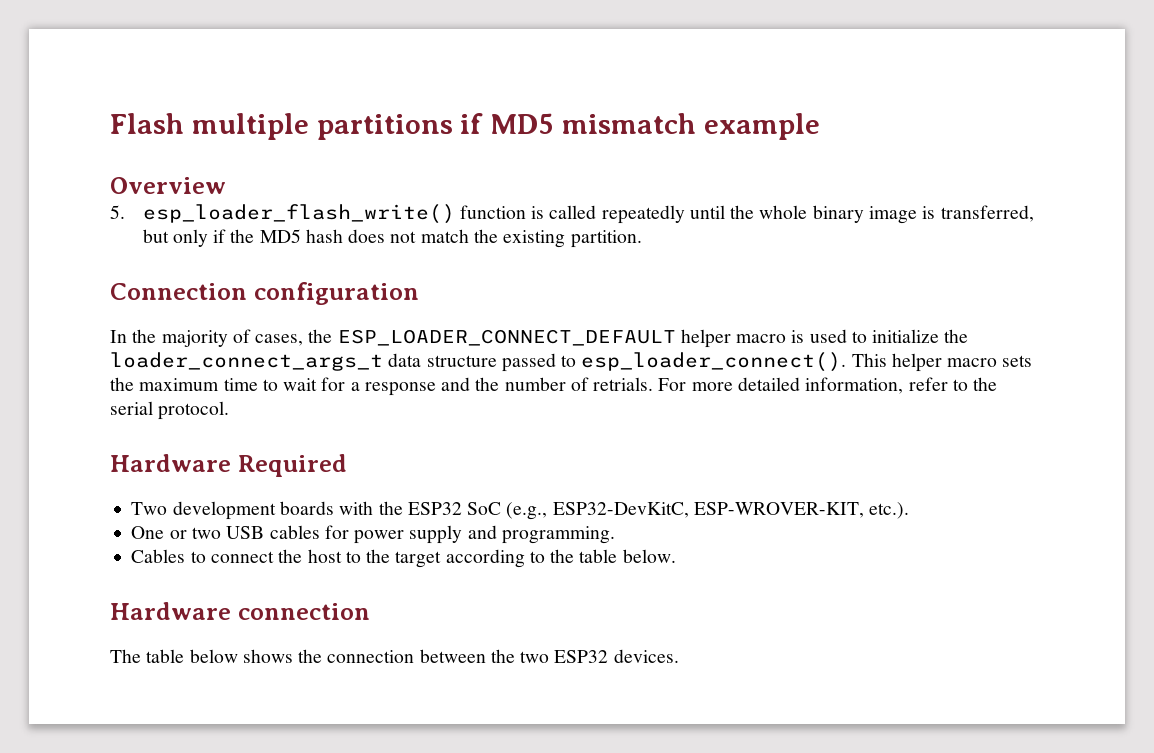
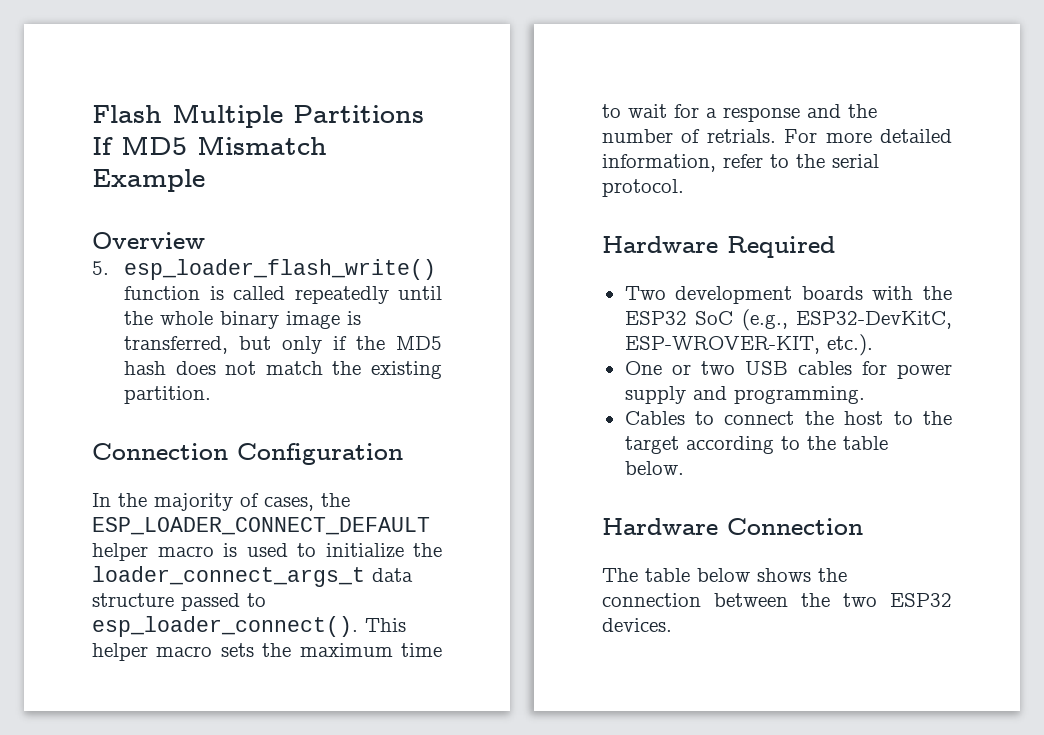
[191,113,820,140] multiple partitions if MD5 mismatch example -> [172,104,424,128] [92,136,327,155] [92,169,205,192] Multiple Partitions If MD5 Mismatch Example
[253,282,419,305] configuration -> [237,443,403,465] Configuration
[237,603,370,620] connection -> [727,518,863,535] Connection

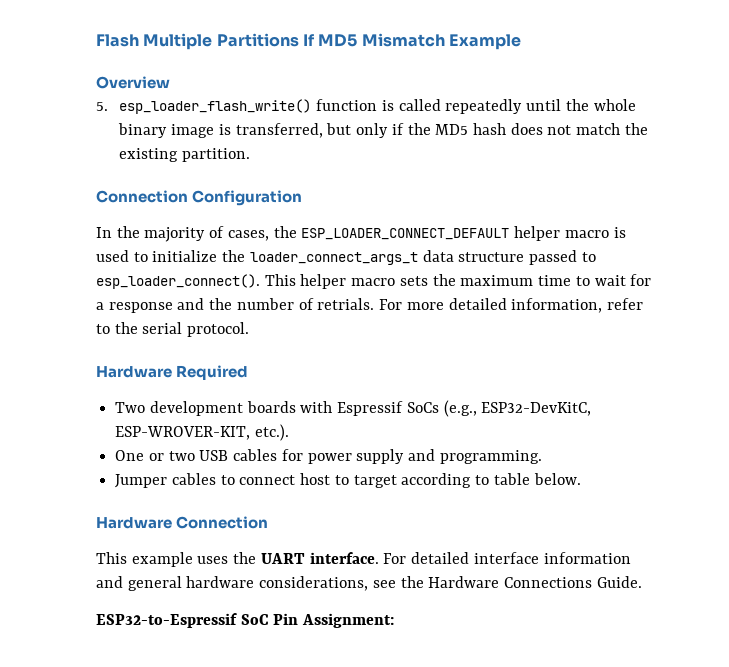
[923,286,952,300] [624,311,734,325] the ESP32 SoC -> [337,401,439,416] Espressif SoCs
[624,411,685,425] Cables -> [115,473,216,488] Jumper cables
[804,411,834,425] the -> (296, 480) none
[923,411,952,425] the -> (349, 480) none
[806,436,836,450] the -> (490, 480) none
[602,568,847,582] [602,593,952,607] [602,618,672,632] The table below shows the connection between the two ESP32 devices. -> [96,552,631,567] [96,576,642,591] [96,613,395,628] This example uses the UART interface. For detailed interface information and general hardware considerations, see the Hardware Connections Guide. // ESP32-to-Espressif SoC Pin Assignment:

